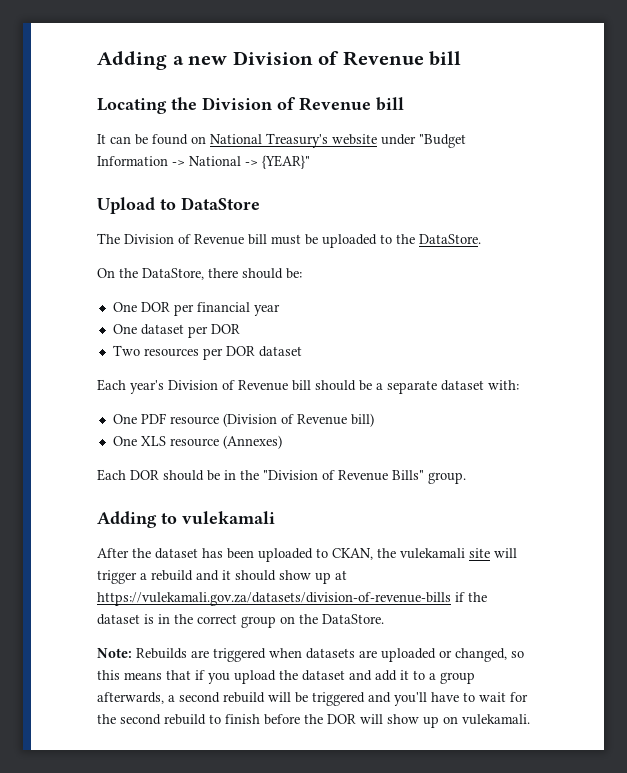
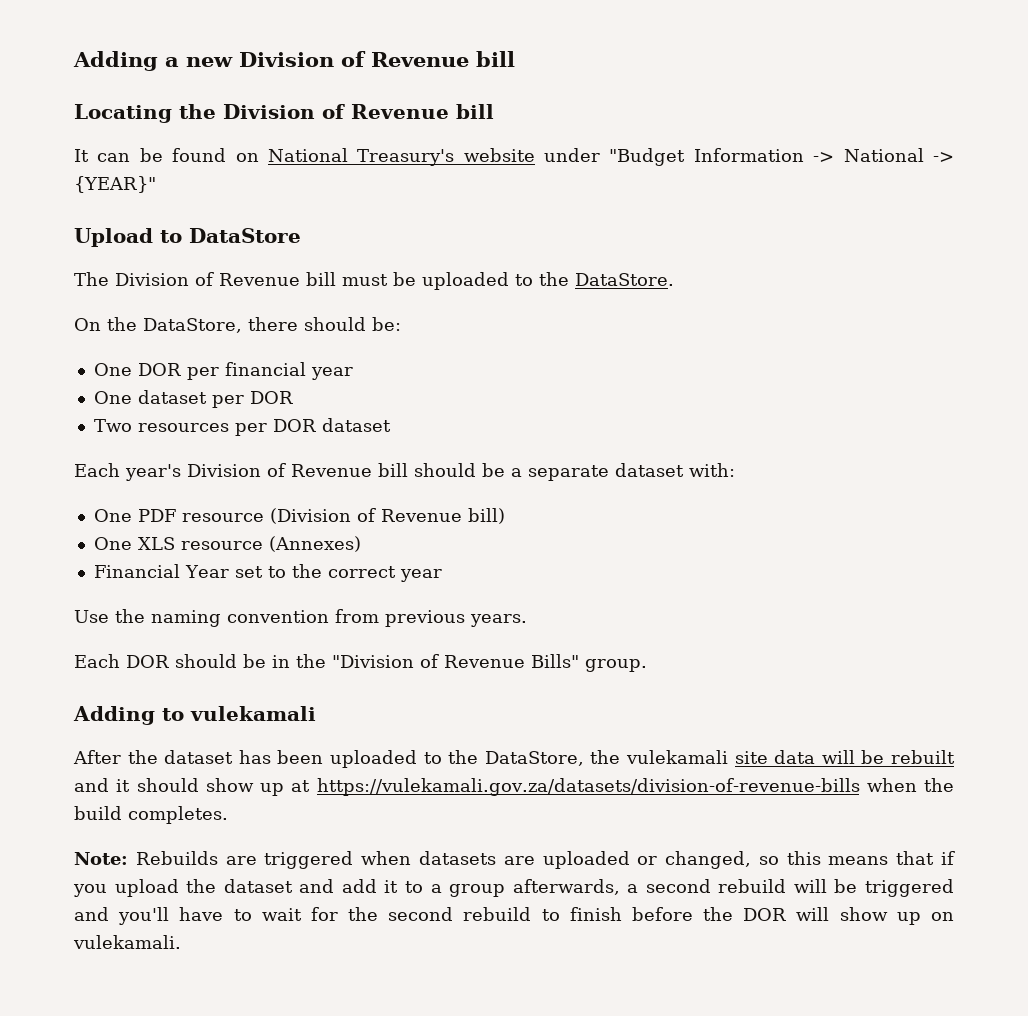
(282, 442) none -> [93,564,442,582] [74,609,527,627] // Financial Year set to the correct year // Use the naming convention from previous years.
[332,548,373,560] CKAN, -> [448,750,584,766] the DataStore,
[494,548,517,558] [97,570,193,584] will trigger a rebuild -> [774,750,956,764] data will be rebuilt
[455,592,487,602] [97,614,384,628] if the dataset is in the correct group on the DataStore. -> [866,778,954,792] [74,806,228,824] when the build completes.

